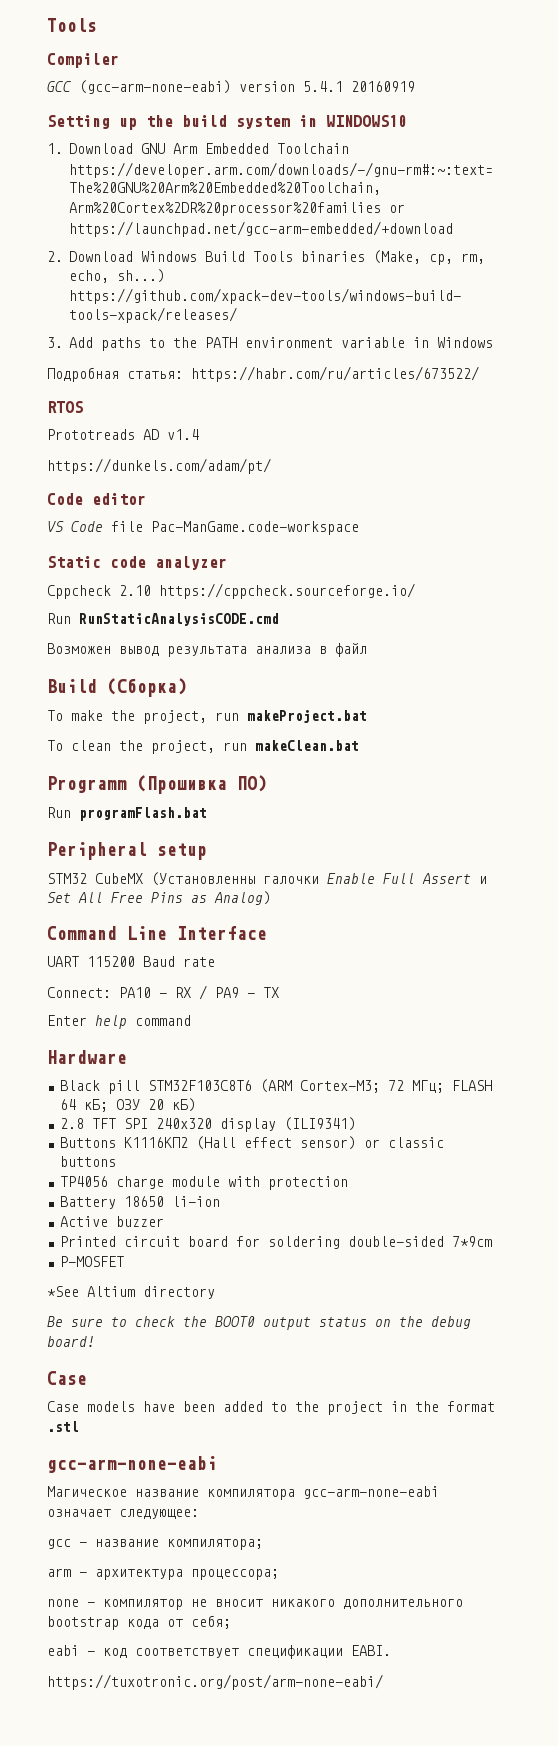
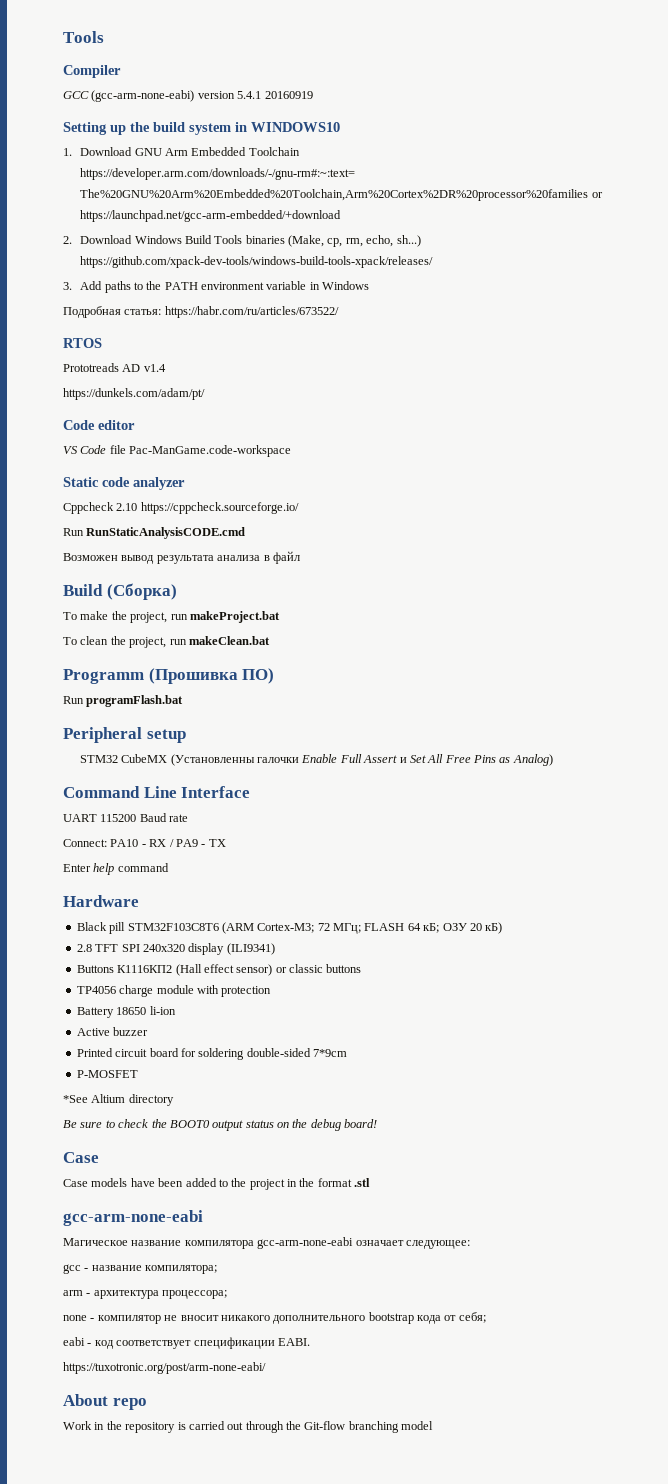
(383, 1682) none -> [63,1394,147,1410] [63,1421,434,1433] // About repo // Work in the repository is carried out through the Git-flow branching model

